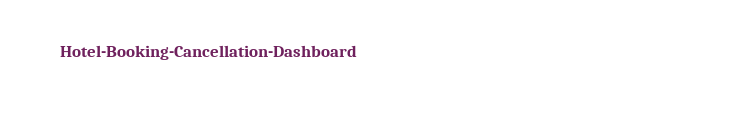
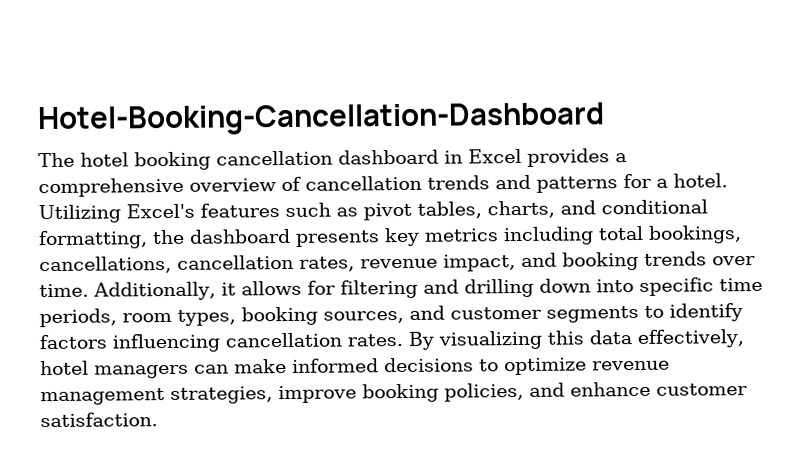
(357, 52) none -> [38,148,627,171] [38,173,728,198] [38,199,708,224] [38,225,742,250] [39,251,756,275] [39,277,763,301] [39,303,743,328] [39,329,744,353] [40,357,670,379] [40,381,748,406] [40,412,158,428] // The hotel booking cancellation dashboard in Excel provides a comprehensive overview of cancellation trends and patterns for a hotel. Utilizing Excel's features such as pivot tables, charts, and conditional formatting, the dashboard presents key metrics including total bookings, cancellations, cancellation rates, revenue impact, and booking trends over time. Additionally, it allows for filtering and drilling down into specific time periods, room types, booking sources, and customer segments to identify factors influencing cancellation rates. By visualizing this data effectively, hotel managers can make informed decisions to optimize revenue management strategies, improve booking policies, and enhance customer satisfaction.

